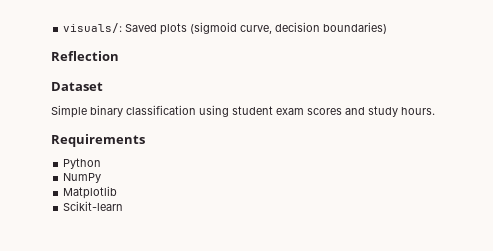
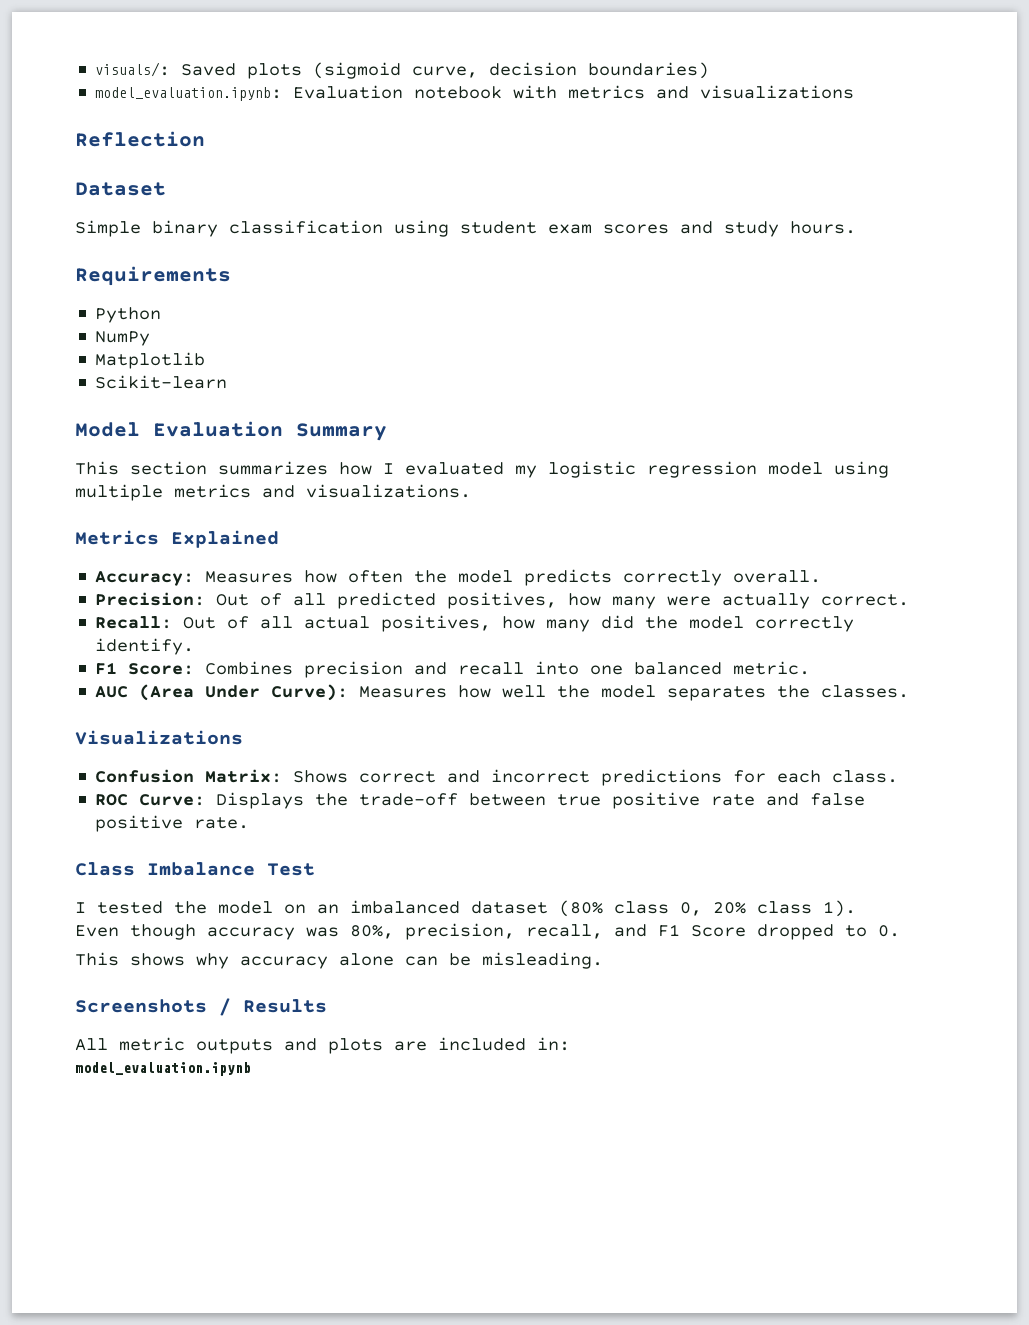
(388, 28) none -> [95,85,855,101] // model_evaluation.ipynb: Evaluation notebook with metrics and visualizations
(124, 206) none -> [75,421,387,441] [75,461,889,478] [75,484,471,501] [75,530,279,548] [95,569,822,586] [95,592,910,609] [95,615,855,632] [95,638,195,655] [95,661,811,678] [95,684,910,701] [75,730,243,745] [95,769,899,786] [95,792,866,809] [95,815,250,832] [75,862,315,876] [75,900,856,917] [75,923,900,940] [75,952,603,969] [75,998,327,1016] [75,1037,570,1054] [75,1062,251,1076] // Model Evaluation Summary // This section summarizes how I evaluated my logistic regression model using multiple metrics and visualizations. // Metrics Explained // Accuracy: Measures how often the model predicts correctly overall. // Precision: Out of all predicted positives, how many were actually correct. // Recall: Out of all actual positives, how many did the model correctly identify. // F1 Score: Combines precision and recall into one balanced metric. // AUC (Area Under Curve): Measures how well the model separates the classes. // Visualizations // Confusion Matrix: Shows correct and incorrect predictions for each class. // ROC Curve: Displays the trade-off between true positive rate and false positive rate. // Class Imbalance Test // I tested the model on an imbalanced dataset (80% class 0, 20% class 1). // Even though accuracy was 80%, precision, recall, and F1 Score dropped to 0. // This shows why accuracy alone can be misleading. // Screenshots / Results // All metric outputs and plots are included in: // model_evaluation.ipynb

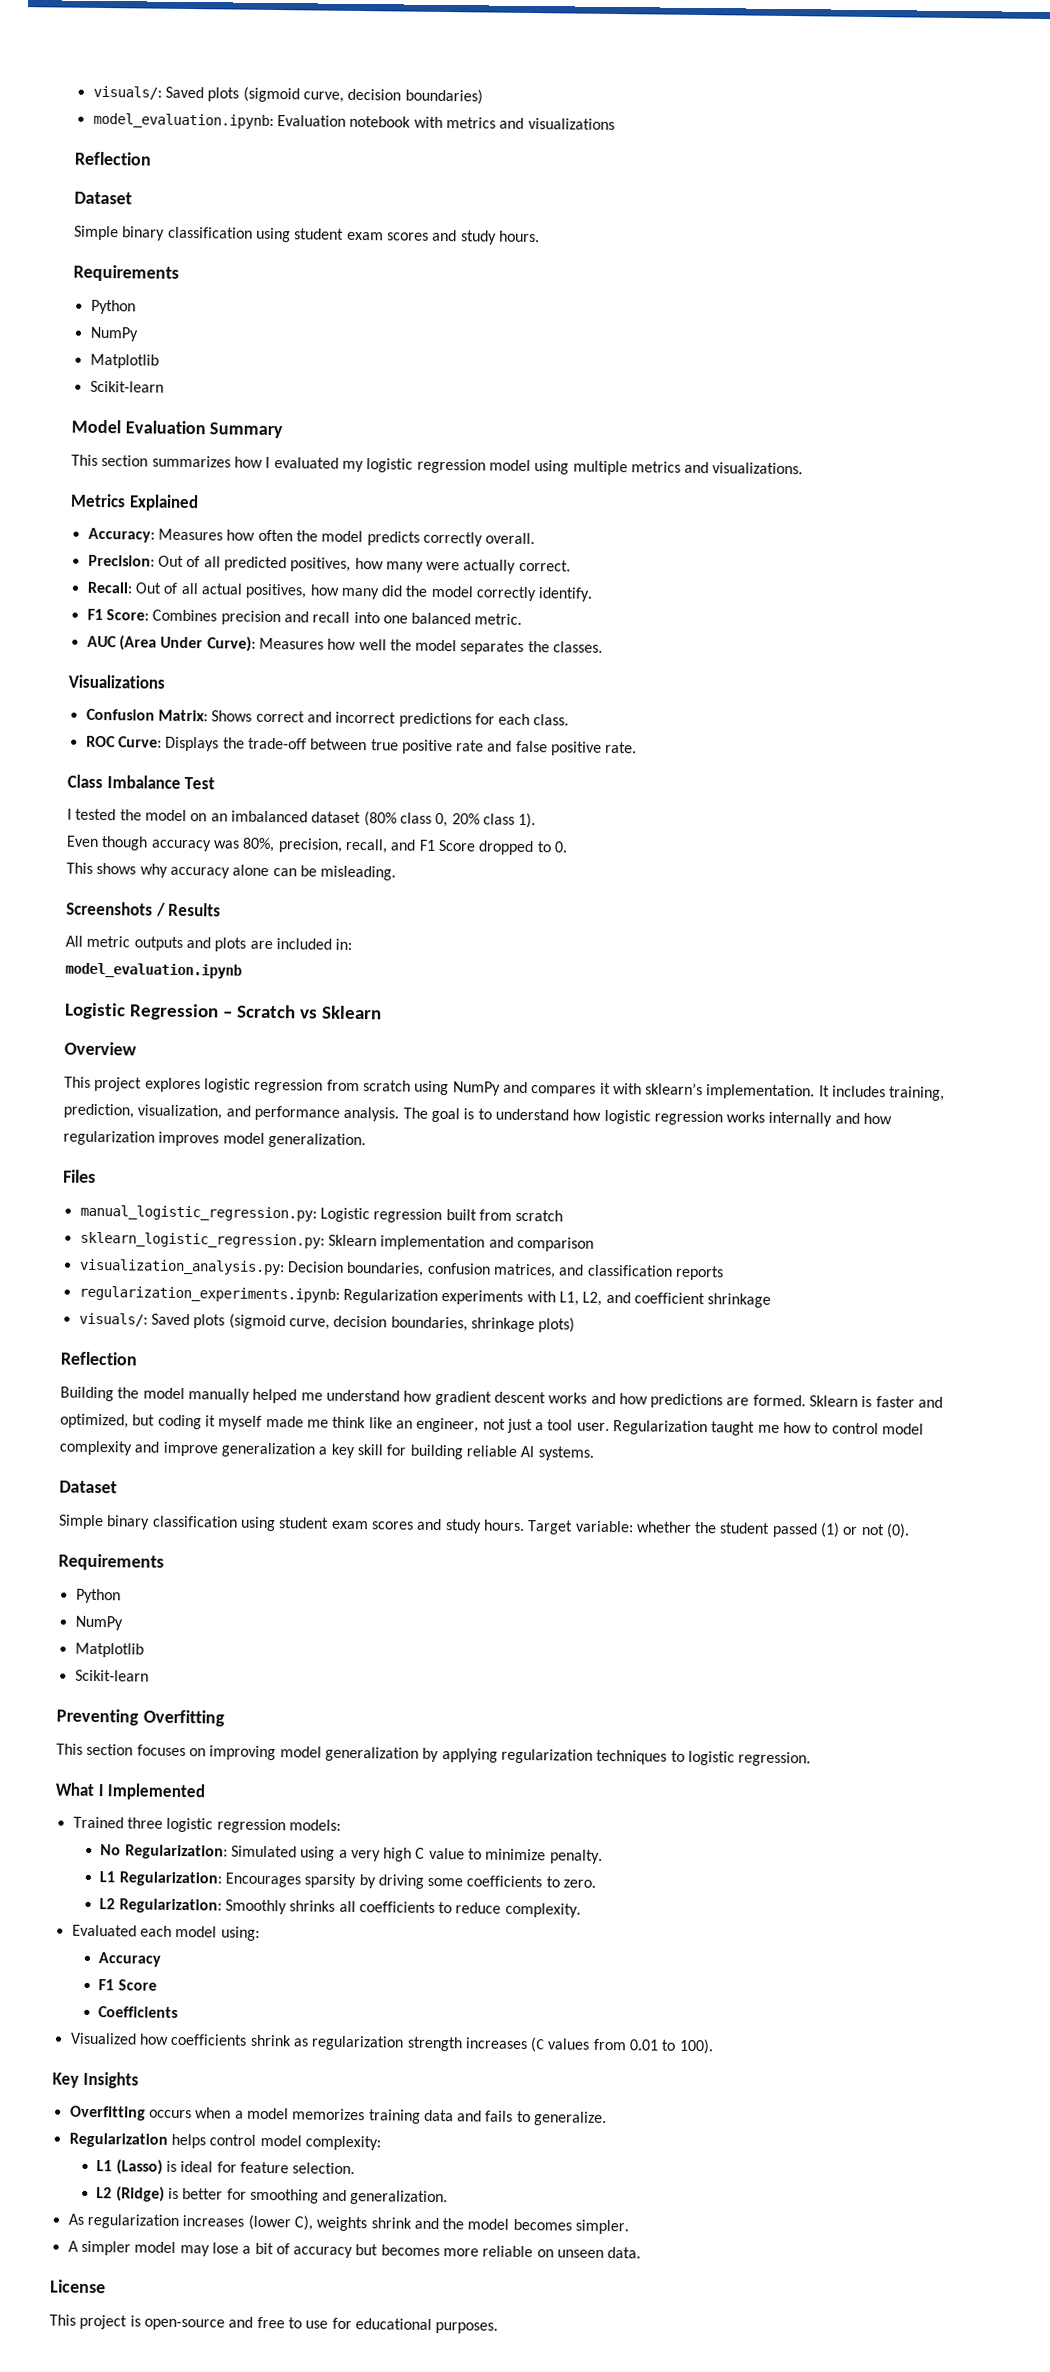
(251, 1069) none -> [64,1002,382,1021] [64,1041,137,1056] [64,1076,946,1101] [63,1103,893,1127] [63,1130,366,1149] [63,1169,96,1183] [79,1204,564,1224] [79,1231,594,1252] [78,1258,724,1281] [78,1285,772,1308] [78,1312,576,1333] [60,1351,138,1366] [60,1386,944,1409] [60,1413,925,1436] [59,1440,594,1461] [59,1480,117,1494] [58,1514,911,1539] [58,1553,164,1571] [75,1588,121,1604] [74,1615,123,1631] [74,1642,144,1658] [74,1669,149,1682] [56,1708,225,1727] [56,1743,812,1767] [55,1782,206,1801] [72,1816,341,1834] [100,1844,603,1864] [99,1871,597,1889] [99,1898,581,1918] [71,1924,260,1941] [98,1952,163,1967] [98,1979,157,1991] [98,2006,179,2019] [69,2032,714,2055] [52,2071,139,2089] [69,2105,608,2127] [68,2132,381,2151] [96,2159,356,2175] [96,2186,449,2206] [67,2213,630,2235] [67,2240,642,2259] [50,2279,106,2294] [49,2314,499,2334] // Logistic Regression – Scratch vs Sklearn // Overview // This project explores logistic regression from scratch using NumPy and compares it with sklearn’s implementation. It includes training, prediction, visualization, and performance analysis. The goal is to understand how logistic regression works internally and how regularization improves model generalization. // Files // manual_logistic_regression.py: Logistic regression built from scratch // sklearn_logistic_regression.py: Sklearn implementation and comparison // visualization_analysis.py: Decision boundaries, confusion matrices, and classification reports // regularization_experiments.ipynb: Regularization experiments with L1, L2, and coefficient shrinkage // visuals/: Saved plots (sigmoid curve, decision boundaries, shrinkage plots) // Reflection // Building the model manually helped me understand how gradient descent works and how predictions are formed. Sklearn is faster and optimized, but coding it myself made me think like an engineer, not just a tool user. Regularization taught me how to control model complexity and improve generalization a key skill for building reliable AI systems. // Dataset // Simple binary classification using student exam scores and study hours. Target variable: whether the student passed (1) or not (0). // Requirements // Python // NumPy // Matplotlib // Scikit-learn // Preventing Overfitting // This section focuses on improving model generalization by applying regularization techniques to logistic regression. // What I Implemented // Trained three logistic regression models: // No Regularization: Simulated using a very high C value to minimize penalty. // L1 Regularization: Encourages sparsity by driving some coefficients to zero. // L2 Regularization: Smoothly shrinks all coefficients to reduce complexity. // Evaluated each model using: // Accuracy // F1 Score // Coefficients // Visualized how coefficients shrink as regularization strength increases (C values from 0.01 to 100). // Key Insights // Overfitting occurs when a model memorizes training data and fails to generalize. // Regularization helps control model complexity: // L1 (Lasso) is ideal for feature selection. // L2 (Ridge) is better for smoothing and generalization. // As regularization increases (lower C), weights shrink and the model becomes simpler. // A simpler model may lose a bit of accuracy but becomes more reliable on unseen data. // License // This project is open-source and free to use for educational purposes.

